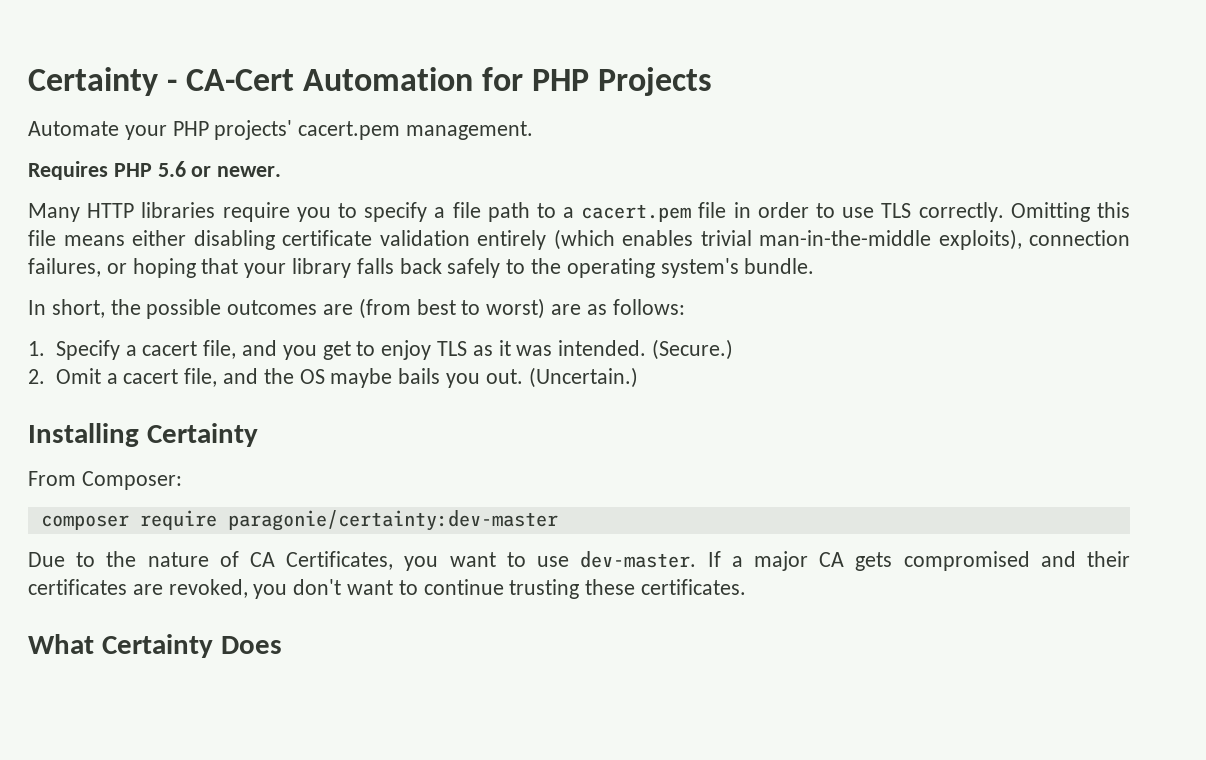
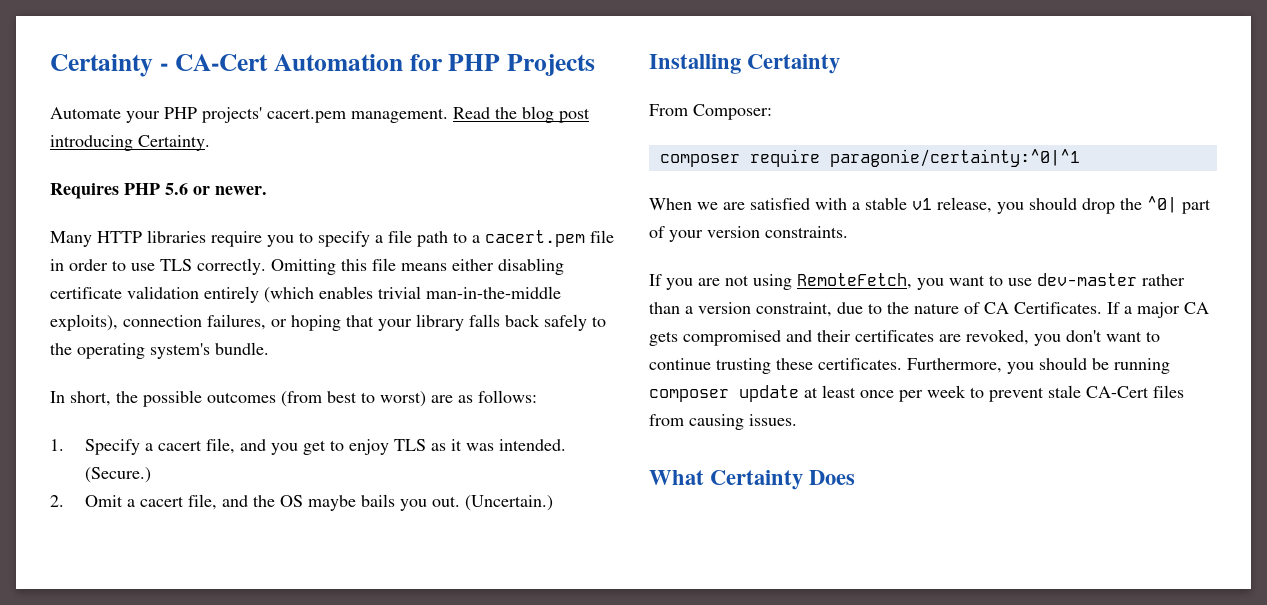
(534, 130) none -> [453,106,590,123] [50,135,210,151] Read the blog post introducing Certainty.
[323,304,354,315] are -> (276, 397) none
[227,510,558,531] [28,552,65,567] paragonie/certainty:dev-master // Due -> [829,149,1080,167] [649,196,1211,214] [649,226,848,242] [649,273,1185,290] [649,302,863,317] paragonie/certainty:^0|^1 // When we are satisfied with a stable v1 release, you should drop the ^0| part of your version constraints. // If you are not using RemoteFetch, you want to use dev-master rather than a version constraint, due
[286,551,697,571] Certificates, you want to use dev-master. -> [1014,302,1102,314] Certificates.
(747, 587) none -> [907,357,1170,374] [649,385,1184,402] [649,414,797,430] Furthermore, you should be running composer update at least once per week to prevent stale CA-Cert files from causing issues.

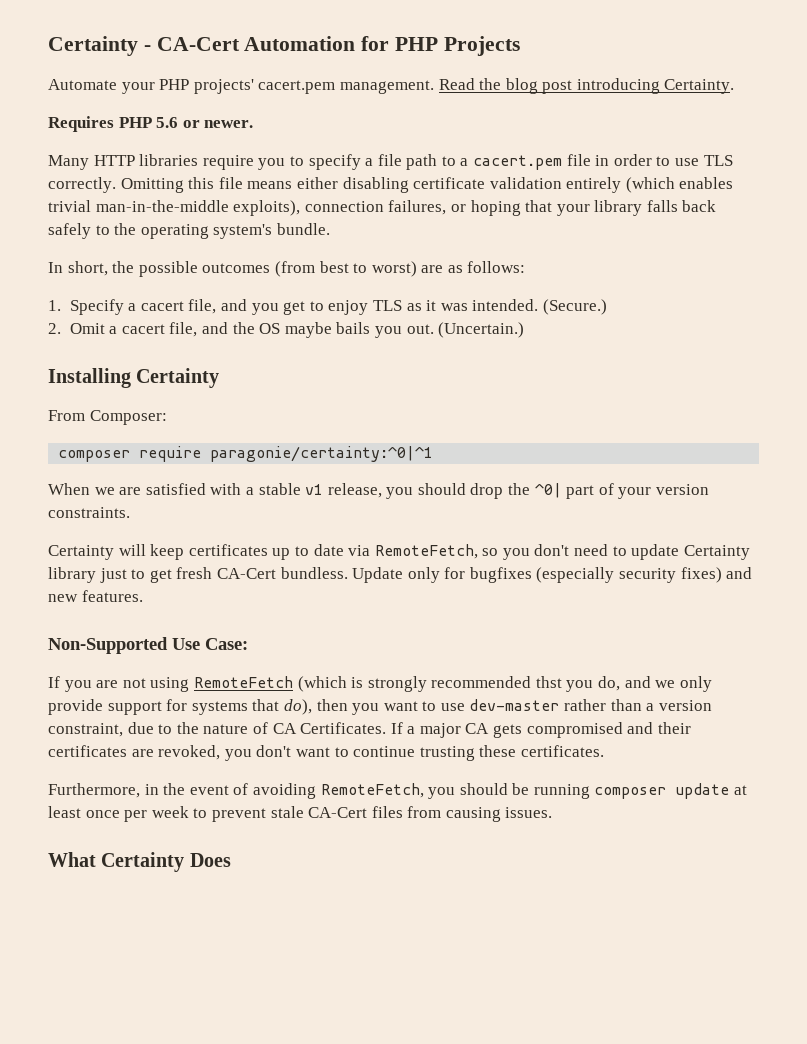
(848, 232) none -> [48,544,750,560] [48,567,753,583] [48,590,143,602] [48,637,248,654] // Certainty will keep certificates up to date via RemoteFetch, so you don't need to update Certainty library just to get fresh CA-Cert bundless. Update only for bugfixes (especially security fixes) and new features. // Non-Supported Use Case:
[797,273,912,289] RemoteFetch, -> [193,676,712,692] [48,699,348,715] RemoteFetch (which is strongly recommended thst you do, and we only provide support for systems that do), then
[907,358,1002,373] Furthermore, -> [48,783,424,799] // Furthermore, in the event of avoiding RemoteFetch,

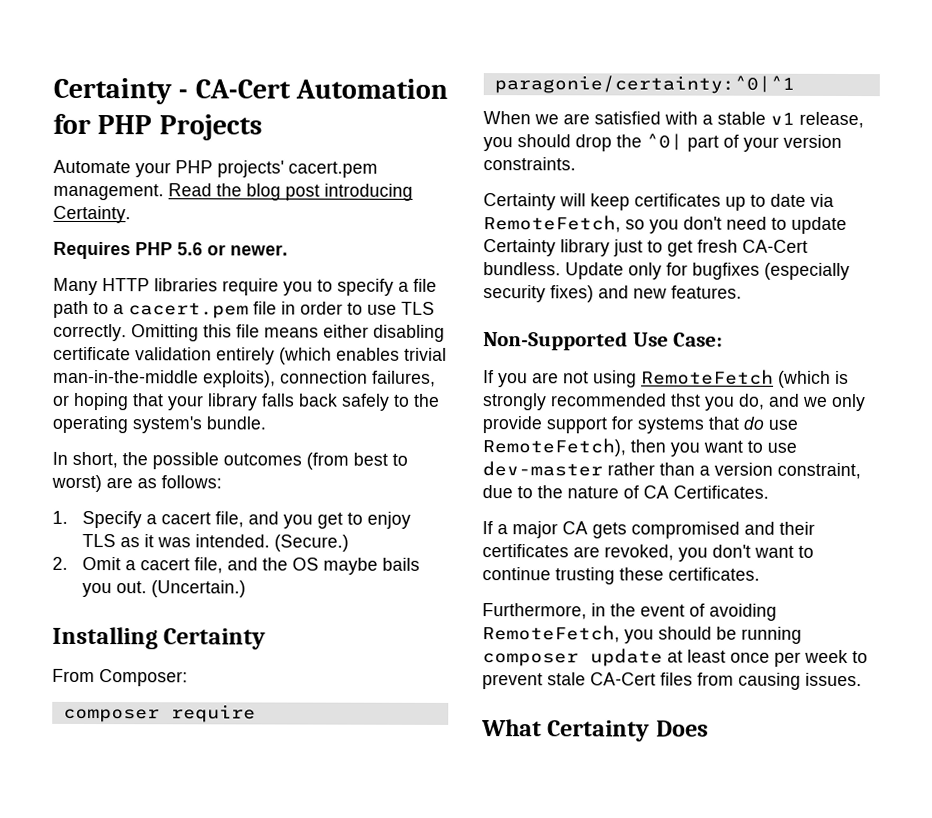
[283,699,312,715] do), -> [743,416,798,430] [482,438,626,457] do use RemoteFetch),
(387, 728) none -> (769, 492) //

